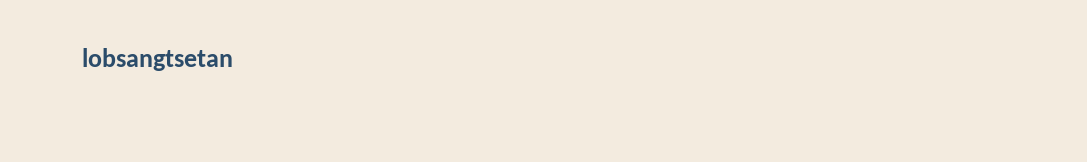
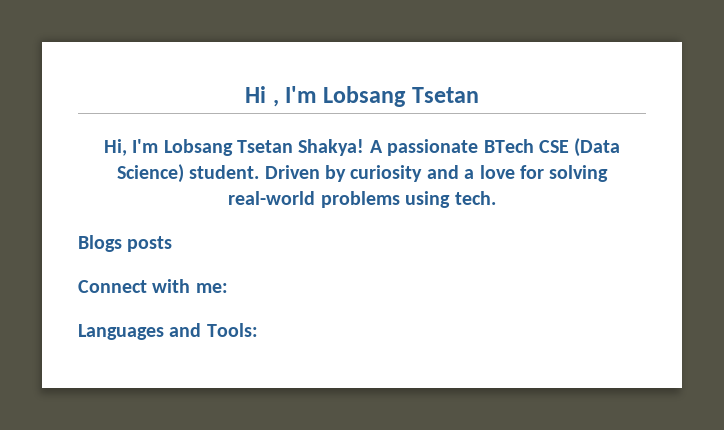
[82,48,233,71] lobsangtsetan -> [245,86,479,107] [103,138,621,157] [116,164,609,183] [228,191,496,208] [78,235,173,252] [78,279,228,293] [78,323,258,340] Hi , I'm Lobsang Tsetan // Hi, I'm Lobsang Tsetan Shakya! A passionate BTech CSE (Data Science) student. Driven by curiosity and a love for solving real-world problems using tech. // Blogs posts // Connect with me: // Languages and Tools:

